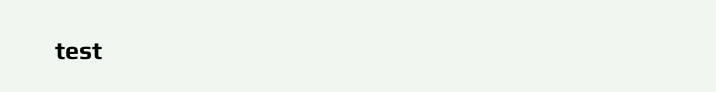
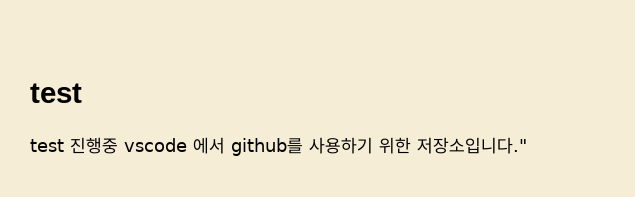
[55,43,102,60] test -> [30,83,82,103] [30,137,527,156] test // test 진행중 vscode 에서 github를 사용하기 위한 저장소입니다."

